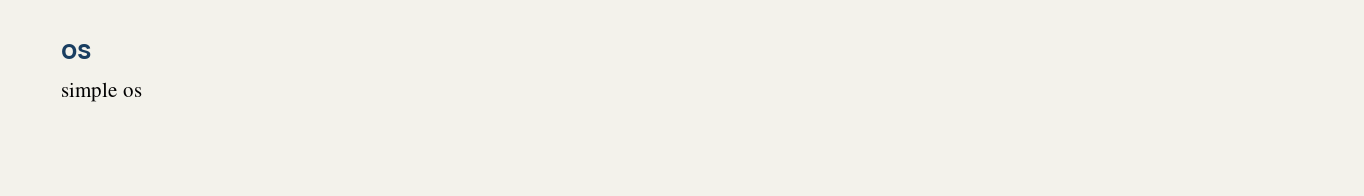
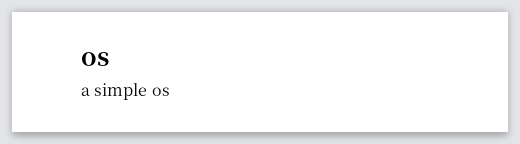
(91, 51) none -> [81,87,90,96] a

